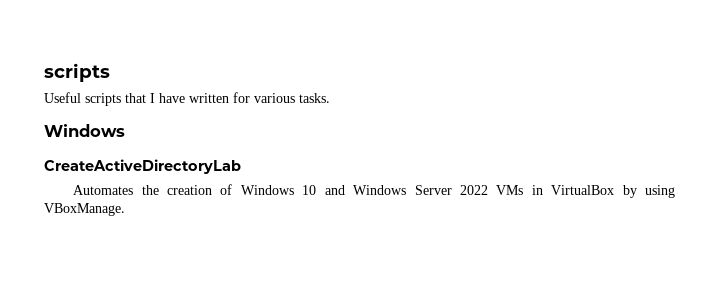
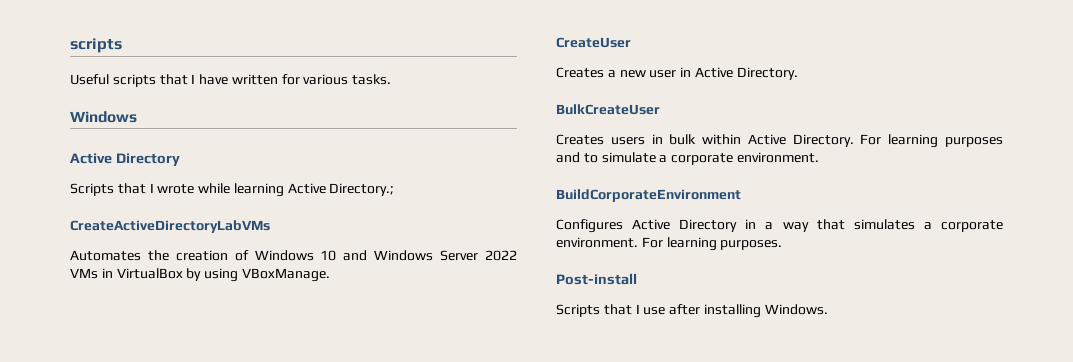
[44,159,241,174] CreateActiveDirectoryLab -> [70,153,180,167] [70,183,395,197] [70,220,270,233] Active Directory // Scripts that I wrote while learning Active Directory.; // CreateActiveDirectoryLabVMs
(125, 209) none -> [556,37,631,48] [556,67,798,80] [556,104,660,115] [556,134,1003,148] [556,152,819,165] [556,189,741,202] [556,219,1003,233] [556,237,783,251] [556,273,637,285] [556,304,828,318] // CreateUser // Creates a new user in Active Directory. // BulkCreateUser // Creates users in bulk within Active Directory. For learning purposes and to simulate a corporate environment. // BuildCorporateEnvironment // Configures Active Directory in a way that simulates a corporate environment. For learning purposes. // Post-install // Scripts that I use after installing Windows.

